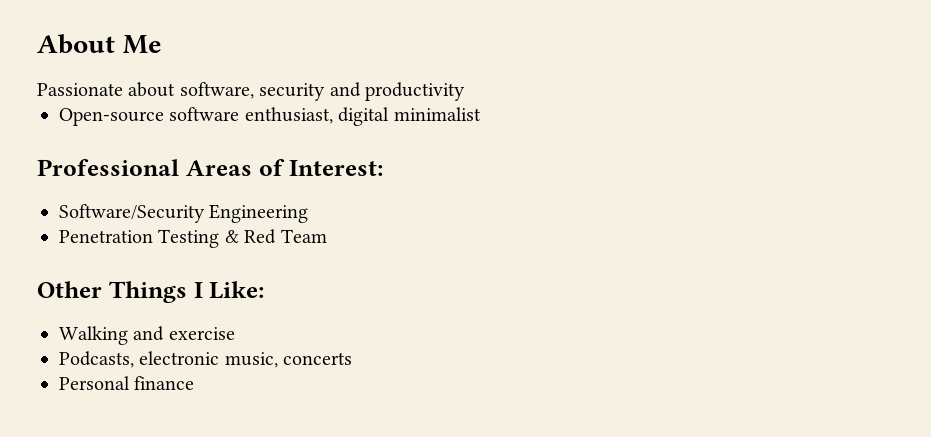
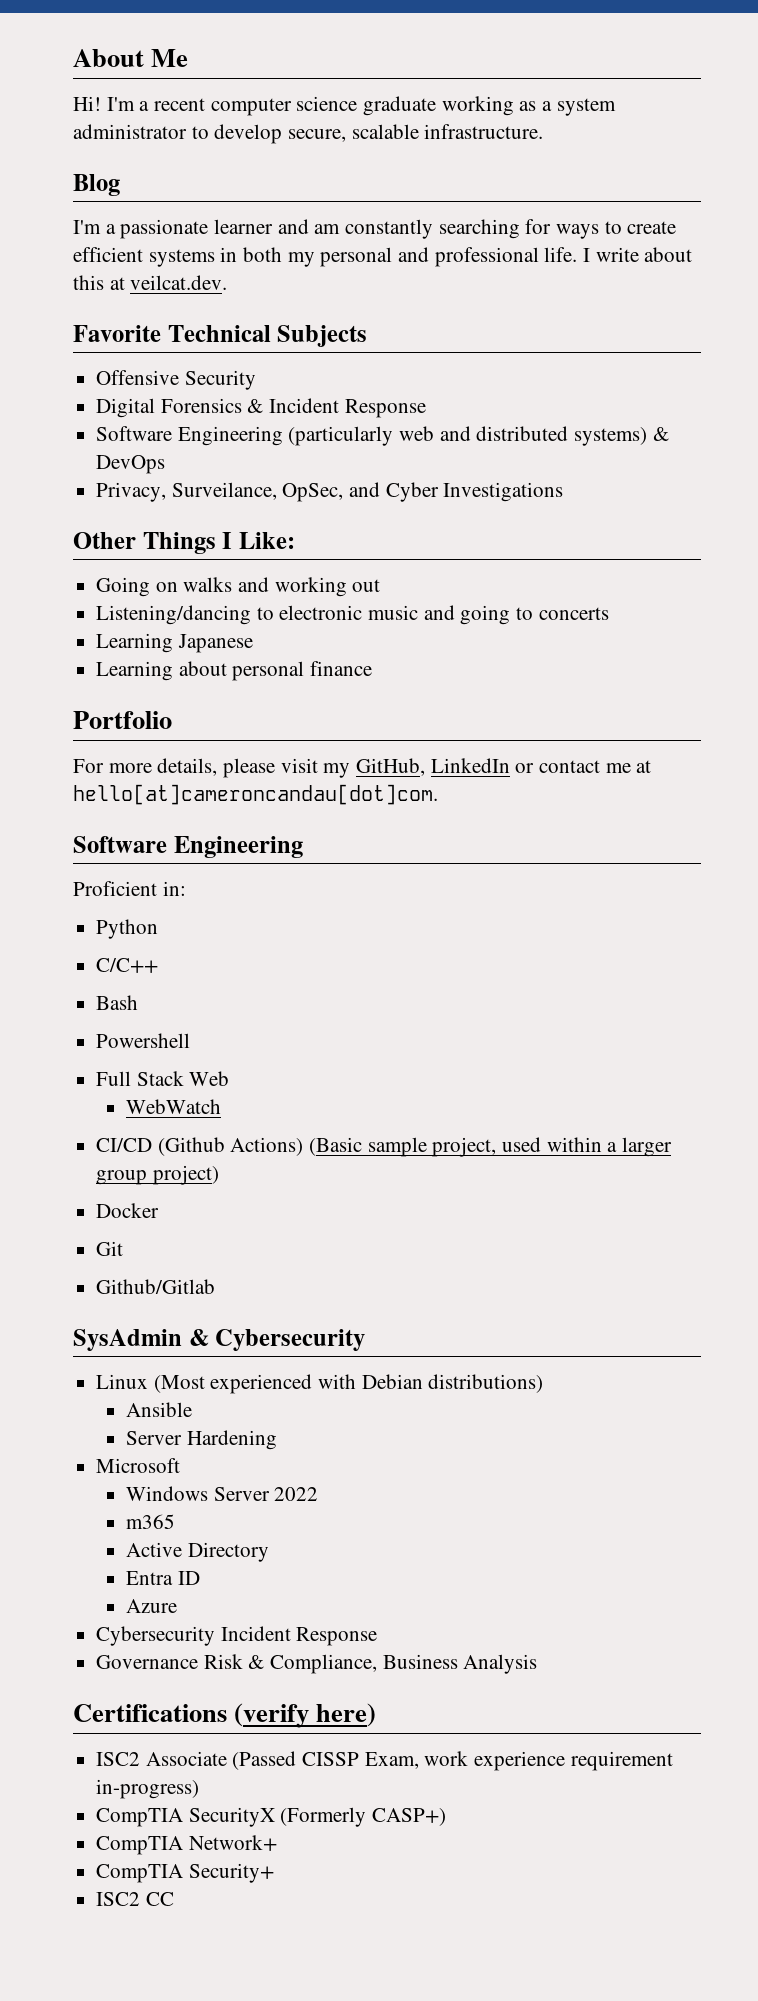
[37,82,465,101] [59,107,481,126] [37,159,384,176] [59,204,309,223] [59,229,327,248] [37,281,265,303] [59,326,235,345] [59,351,353,368] [59,376,195,390] Passionate about software, security and productivity // Open-source software enthusiast, digital minimalist // Professional Areas of Interest: // Software/Security Engineering // Penetration Testing & Red Team // Other Things I Like: // Walking and exercise // Podcasts, electronic music, concerts // Personal finance -> [73,96,616,116] [73,124,544,144] [73,174,120,196] [73,219,677,239] [73,247,693,267] [73,275,228,290] [73,325,368,347] [96,370,256,390] [96,398,426,418] [96,426,669,446] [96,455,166,474] [96,482,564,502] [73,532,295,554] [96,577,381,597] [96,605,609,625] [96,633,253,653] [96,661,373,681] [73,711,172,729] [73,758,652,778] [73,784,438,805] [73,836,303,858] [73,881,186,896] [96,919,159,939] [96,958,159,973] [96,995,139,1010] [96,1033,191,1048] [96,1071,230,1086] [126,1099,222,1114] [96,1137,673,1157] [96,1165,219,1185] [96,1203,160,1218] [96,1241,124,1256] [96,1279,216,1294] [73,1329,366,1351] [96,1374,544,1394] [126,1402,193,1417] [126,1430,277,1450] [96,1458,181,1473] [126,1486,319,1501] [126,1514,176,1529] [126,1542,269,1562] [126,1571,200,1585] [126,1599,178,1613] [96,1626,378,1646] [96,1654,538,1674] [73,1703,377,1728] [96,1751,673,1771] [96,1779,200,1799] [96,1807,447,1827] [96,1835,277,1855] [96,1863,274,1883] [96,1892,174,1906] Hi! I'm a recent computer science graduate working as a system administrator to develop secure, scalable infrastructure. // Blog // I'm a passionate learner and am constantly searching for ways to create efficient systems in both my personal and professional life. I write about this at veilcat.dev. // Favorite Technical Subjects // Offensive Security // Digital Forensics & Incident Response // Software Engineering (particularly web and distributed systems) & DevOps // Privacy, Surveilance, OpSec, and Cyber Investigations // Other Things I Like: // Going on walks and working out // Listening/dancing to electronic music and going to concerts // Learning Japanese // Learning about personal finance // Portfolio // For more details, please visit my GitHub, LinkedIn or contact me at hello[at]cameroncandau[dot]com. // Software Engineering // Proficient in: // Python // C/C++ // Bash // Powershell // Full Stack Web // WebWatch // CI/CD (Github Actions) (Basic sample project, used within a larger group project) // Docker // Git // Github/Gitlab // SysAdmin & Cybersecurity // Linux (Most experienced with Debian distributions) // Ansible // Server Hardening // Microsoft // Windows Server 2022 // m365 // Active Directory // Entra ID // Azure // Cybersecurity Incident Response // Governance Risk & Compliance, Business Analysis // Certifications (verify here) // ISC2 Associate (Passed CISSP Exam, work experience requirement in-progress) // CompTIA SecurityX (Formerly CASP+) // CompTIA Network+ // CompTIA Security+ // ISC2 CC

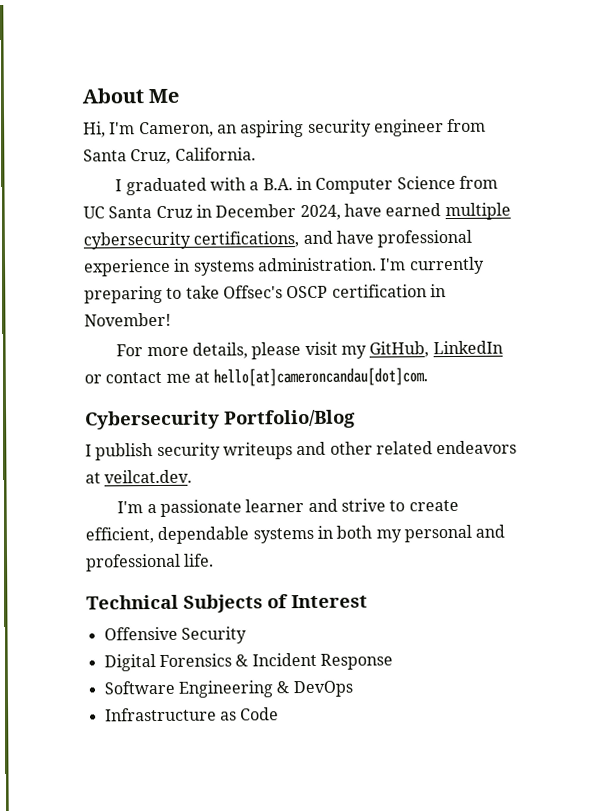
[73,96,616,116] [73,124,544,144] [73,174,120,196] [73,219,677,239] [73,247,693,267] [73,275,228,290] [73,325,368,347] [96,370,256,390] [96,398,426,418] [96,426,669,446] [96,455,166,474] [96,482,564,502] [73,532,295,554] [96,577,381,597] [96,605,609,625] [96,633,253,653] [96,661,373,681] [73,711,172,729] Hi! I'm a recent computer science graduate working as a system administrator to develop secure, scalable infrastructure. // Blog // I'm a passionate learner and am constantly searching for ways to create efficient systems in both my personal and professional life. I write about this at veilcat.dev. // Favorite Technical Subjects // Offensive Security // Digital Forensics & Incident Response // Software Engineering (particularly web and distributed systems) & DevOps // Privacy, Surveilance, OpSec, and Cyber Investigations // Other Things I Like: // Going on walks and working out // Listening/dancing to electronic music and going to concerts // Learning Japanese // Learning about personal finance // Portfolio -> [83,118,487,138] [83,147,256,165] [115,175,499,196] [83,202,511,221] [83,229,473,250] [83,256,485,277] [84,284,446,304] [84,312,171,327] Hi, I'm Cameron, an aspiring security engineer from Santa Cruz, California. // I graduated with a B.A. in Computer Science from UC Santa Cruz in December 2024, have earned multiple cybersecurity certifications, and have professional experience in systems administration. I'm currently preparing to take Offsec's OSCP certification in November!
[73,836,303,858] [73,881,186,896] [96,919,159,939] [96,958,159,973] [96,995,139,1010] [96,1033,191,1048] [96,1071,230,1086] [126,1099,222,1114] [96,1137,673,1157] [96,1165,219,1185] [96,1203,160,1218] [96,1241,124,1256] [96,1279,216,1294] [73,1329,366,1351] [96,1374,544,1394] [126,1402,193,1417] [126,1430,277,1450] [96,1458,181,1473] [126,1486,319,1501] [126,1514,176,1529] [126,1542,269,1562] [126,1571,200,1585] [126,1599,178,1613] [96,1626,378,1646] [96,1654,538,1674] [73,1703,377,1728] [96,1751,673,1771] [96,1779,200,1799] [96,1807,447,1827] [96,1835,277,1855] [96,1863,274,1883] [96,1892,174,1906] Software Engineering // Proficient in: // Python // C/C++ // Bash // Powershell // Full Stack Web // WebWatch // CI/CD (Github Actions) (Basic sample project, used within a larger group project) // Docker // Git // Github/Gitlab // SysAdmin & Cybersecurity // Linux (Most experienced with Debian distributions) // Ansible // Server Hardening // Microsoft // Windows Server 2022 // m365 // Active Directory // Entra ID // Azure // Cybersecurity Incident Response // Governance Risk & Compliance, Business Analysis // Certifications (verify here) // ISC2 Associate (Passed CISSP Exam, work experience requirement in-progress) // CompTIA SecurityX (Formerly CASP+) // CompTIA Network+ // CompTIA Security+ // ISC2 CC -> [85,409,356,430] [85,440,518,461] [85,469,193,484] [117,498,459,517] [85,524,506,545] [86,553,215,572] [86,594,368,613] [103,626,247,644] [103,652,393,672] [103,680,353,698] [104,707,280,722] Cybersecurity Portfolio/Blog // I publish security writeups and other related endeavors at veilcat.dev. // I'm a passionate learner and strive to create efficient, dependable systems in both my personal and professional life. // Technical Subjects of Interest // Offensive Security // Digital Forensics & Incident Response // Software Engineering & DevOps // Infrastructure as Code

